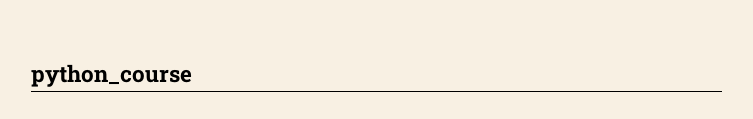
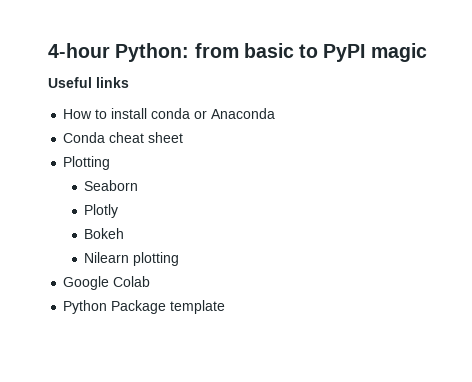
[31,64,192,87] python_course -> [48,43,427,62] [48,77,129,88] [63,108,276,119] [63,132,184,143] [63,156,111,170] [84,180,139,191] [84,204,119,218] [84,228,125,239] [84,252,180,266] [63,276,151,290] [63,300,226,314] 4-hour Python: from basic to PyPI magic // Useful links // How to install conda or Anaconda // Conda cheat sheet // Plotting // Seaborn // Plotly // Bokeh // Nilearn plotting // Google Colab // Python Package template

